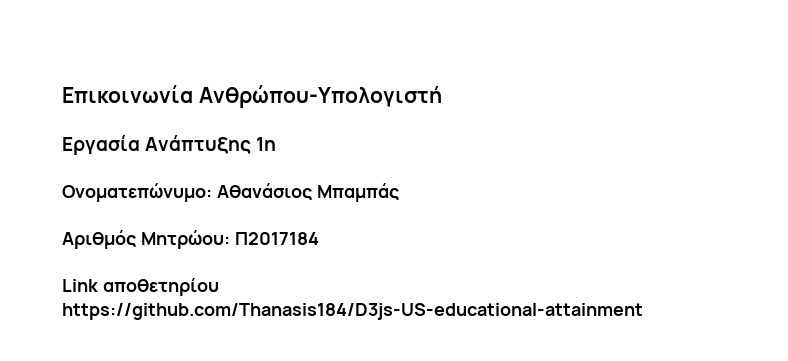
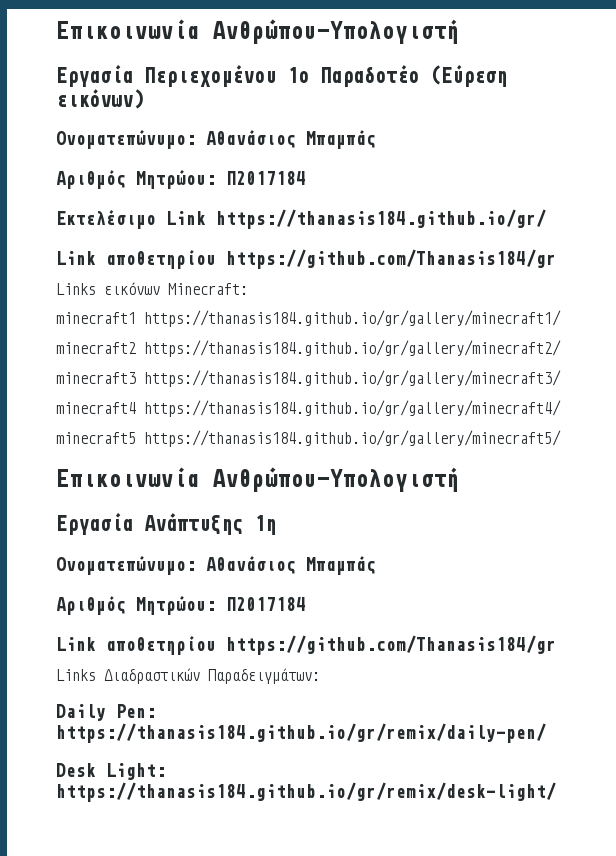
[62,85,442,108] Επικοινωνία Ανθρώπου-Υπολογιστή -> [56,19,459,44] [56,64,507,87] [56,89,144,109] [56,129,376,149] [56,169,306,189] [56,209,546,229] [56,249,556,269] [56,282,248,295] [56,310,561,327] [56,340,561,357] [56,370,561,387] [56,400,561,417] [56,430,561,447] [56,467,459,492] Επικοινωνία Ανθρώπου-Υπολογιστή // Εργασία Περιεχομένου 1ο Παραδοτέο (Εύρεση εικόνωv) // Ονοματεπώνυμο: Αθανάσιος Μπαμπάς // Αριθμός Μητρώου: Π2017184 // Εκτελέσιμο Link https://thanasis184.github.io/gr/ // Link αποθετηρίου https://github.com/Thanasis184/gr // Links εικόνων Minecraft: // minecraft1 https://thanasis184.github.io/gr/gallery/minecraft1/ // minecraft2 https://thanasis184.github.io/gr/gallery/minecraft2/ // minecraft3 https://thanasis184.github.io/gr/gallery/minecraft3/ // minecraft4 https://thanasis184.github.io/gr/gallery/minecraft4/ // minecraft5 https://thanasis184.github.io/gr/gallery/minecraft5/ // Επικοινωνία Ανθρώπου-Υπολογιστή
[62,303,643,320] https://github.com/Thanasis184/D3js-US-educational-attainment -> [226,635,556,655] [56,668,320,684] [56,704,156,721] [56,723,546,743] [56,763,166,780] [56,782,556,802] https://github.com/Thanasis184/gr // Links Διαδραστικών Παραδειγμάτων: // Daily Pen: https://thanasis184.github.io/gr/remix/daily-pen/ // Desk Light: https://thanasis184.github.io/gr/remix/desk-light/

